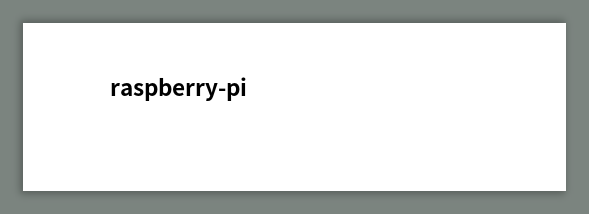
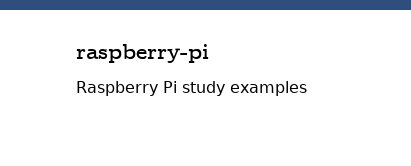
(247, 89) none -> [76,81,307,96] // Raspberry Pi study examples

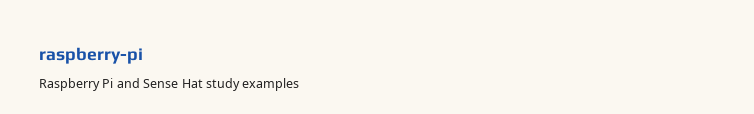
(177, 87) none -> [116,78,203,88] and Sense Hat

